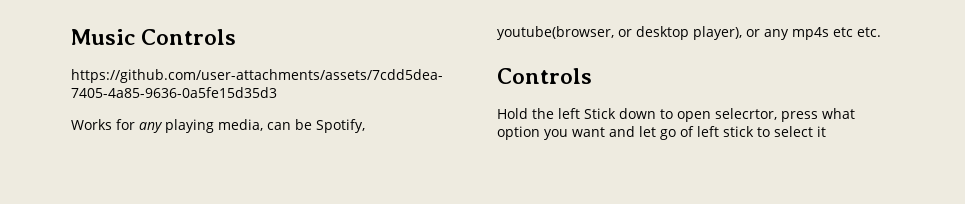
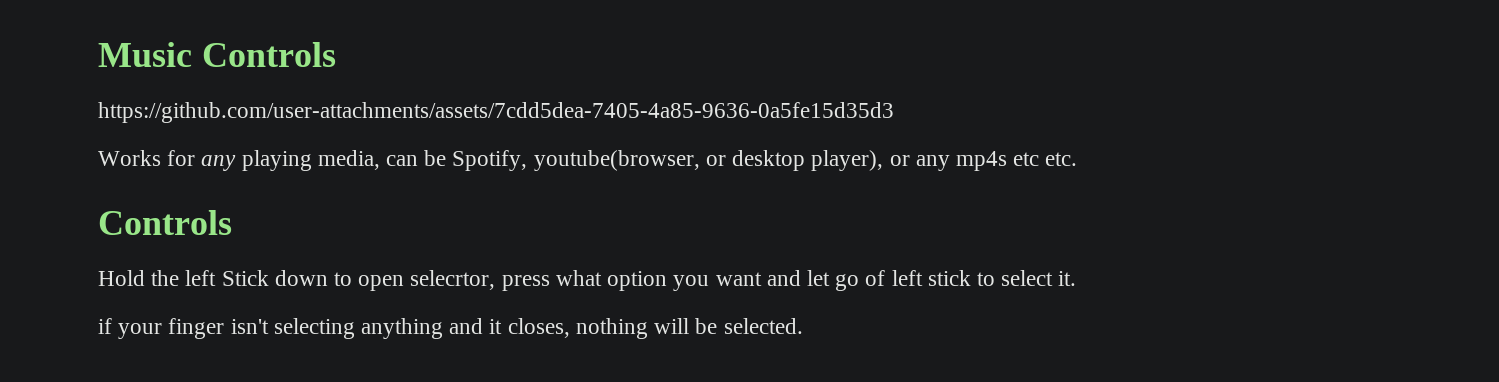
[817,126,826,137] it -> [1058,271,1077,286] [98,318,803,339] it. // if your finger isn't selecting anything and it closes, nothing will be selected.

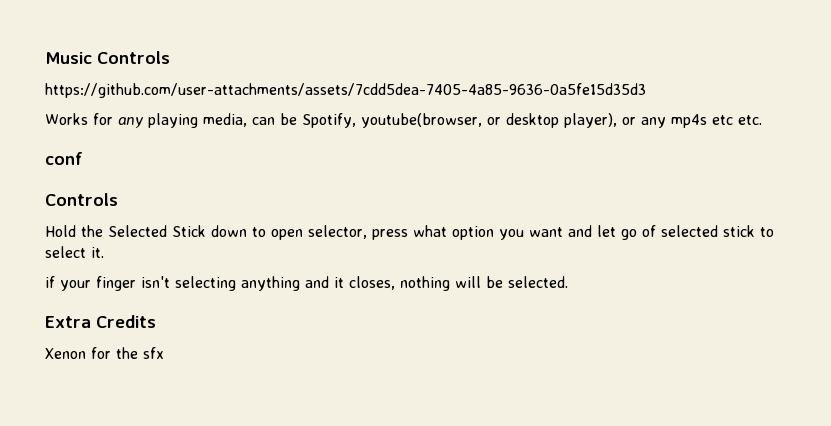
(1078, 159) none -> [45,152,83,165] // conf
[185,270,217,286] left -> [108,225,167,237] Selected
[410,270,496,290] selecrtor, -> [308,225,367,239] selector,
[891,270,923,286] left -> [661,225,718,237] selected
(803, 326) none -> [45,315,156,328] [45,347,164,359] // Extra Credits // Xenon for the sfx

